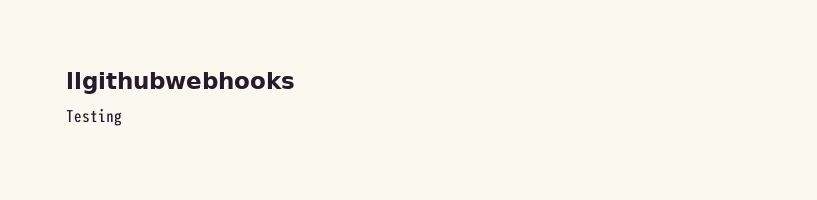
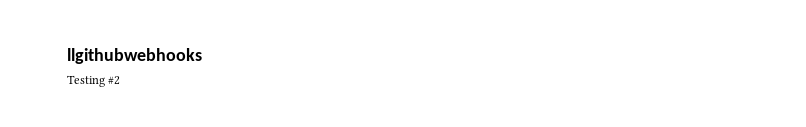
(122, 117) none -> [108,76,121,85] #2

